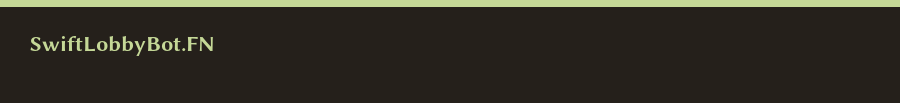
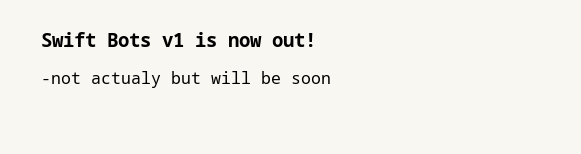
[30,35,214,56] SwiftLobbyBot.FN -> [41,32,316,47] [41,71,331,88] Swift Bots v1 is now out! // -not actualy but will be soon

